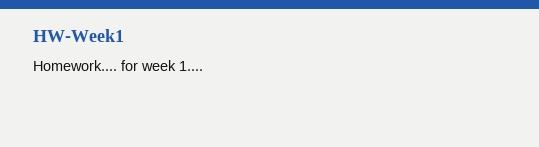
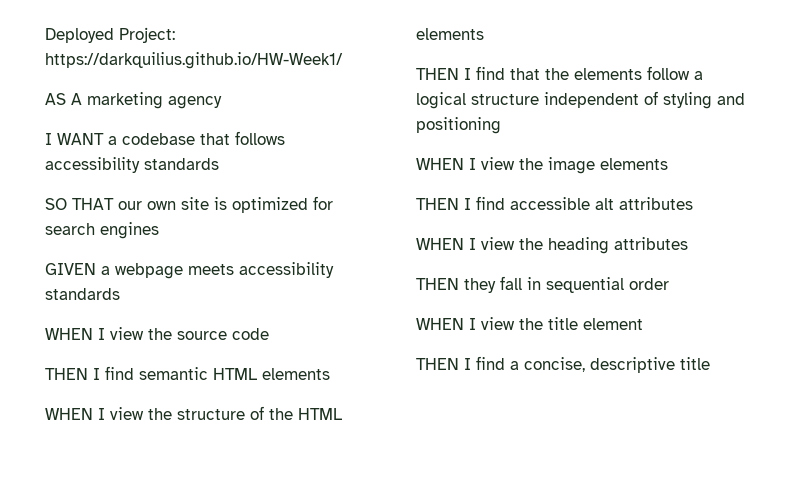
[33,29,124,42] [33,60,203,71] HW-Week1 // Homework.... for week 1.... -> [45,27,175,43] [45,52,343,69] [45,92,222,109] [45,131,285,145] [45,157,219,173] [45,196,333,213] [45,222,159,239] [45,262,334,279] [45,288,120,300] [45,327,269,340] [45,366,330,380] [45,406,342,420] [416,28,484,40] [416,66,703,80] [416,91,745,109] [416,117,501,134] [416,157,668,174] [416,196,693,210] [416,237,688,254] [416,276,669,293] [416,317,643,330] [416,356,710,373] Deployed Project: https://darkquilius.github.io/HW-Week1/ // AS A marketing agency // I WANT a codebase that follows accessibility standards // SO THAT our own site is optimized for search engines // GIVEN a webpage meets accessibility standards // WHEN I view the source code // THEN I find semantic HTML elements // WHEN I view the structure of the HTML elements // THEN I find that the elements follow a logical structure independent of styling and positioning // WHEN I view the image elements // THEN I find accessible alt attributes // WHEN I view the heading attributes // THEN they fall in sequential order // WHEN I view the title element // THEN I find a concise, descriptive title

